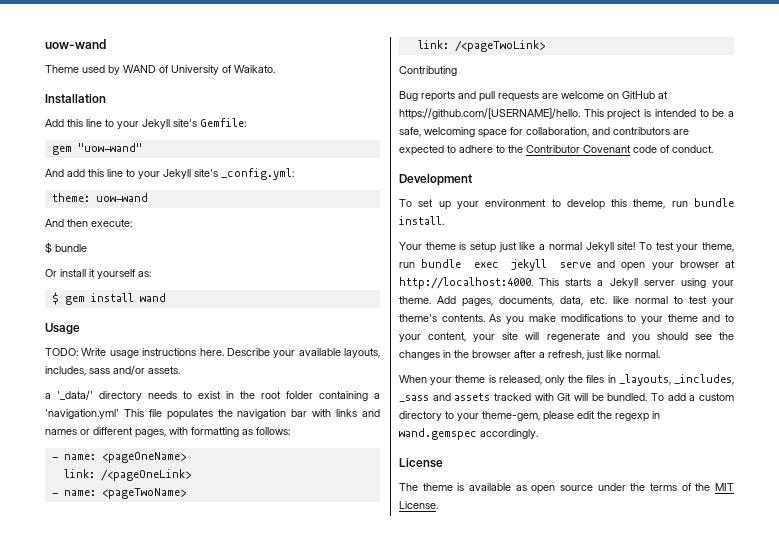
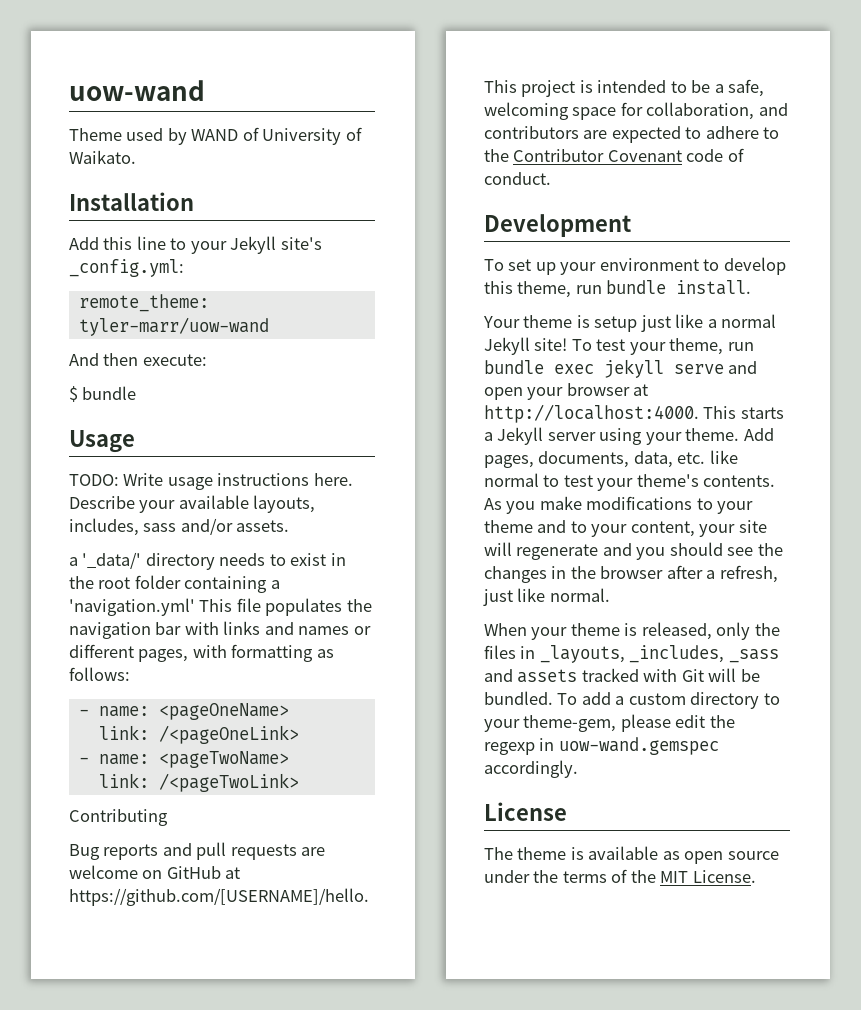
[200,118,246,127] [51,143,142,155] [45,169,218,179] Gemfile: // gem "uow-wand" // And add this line to your Jekyll site's -> (322, 243) none
[51,193,148,202] theme: uow-wand -> [78,294,209,312] [78,317,269,336] remote_theme: tyler-marr/uow-wand
[45,269,151,279] [51,292,166,305] // Or install it yourself as: // $ gem install wand -> (137, 393) none
[399,428,477,440] wand.gemspec -> [558,737,719,755] uow-wand.gemspec

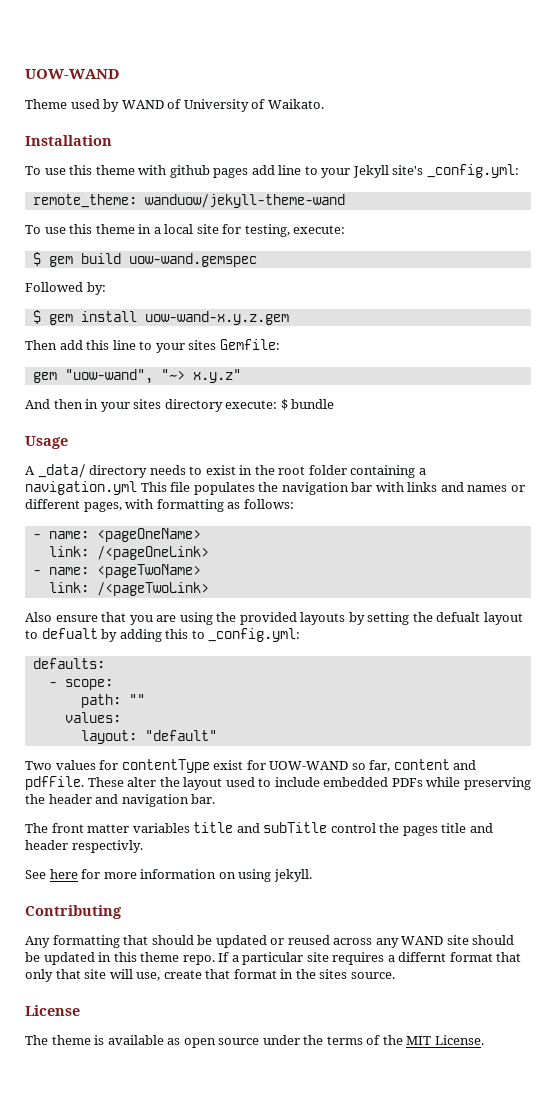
[69,80,205,101] uow-wand -> [25,69,120,79] UOW-WAND
[69,237,133,250] Add this -> [25,165,275,178] To use this theme with github pages add
[78,317,269,336] [69,353,207,366] tyler-marr/uow-wand // And then execute: // -> [144,194,345,208] [25,224,346,237] [32,252,257,267] [25,282,106,295] [32,310,289,325] [25,339,280,353] [32,369,241,384] [25,399,278,412] wanduow/jekyll-theme-wand // To use this theme in a local site for testing, execute: // $ gem build uow-wand.gemspec // Followed by: // $ gem install uow-wand-x.y.z.gem // Then add this line to your sites Gemfile: // gem "uow-wand", "~> x.y.z" // And then in your sites directory execute:
[69,473,353,490] [69,495,316,513] [69,518,290,536] [69,552,142,569] TODO: Write usage instructions here. Describe your available layouts, includes, sass and/or assets. // a '_data/' -> [25,464,86,478] A _data/
[69,598,195,616] 'navigation.yml' -> [25,481,137,495] navigation.yml
[69,809,168,826] [69,842,326,860] [69,865,241,879] [69,888,369,906] [484,79,765,97] [484,102,788,120] [484,126,780,143] [484,148,744,162] [484,172,551,185] [484,214,631,237] [484,257,786,275] [484,280,752,298] [483,314,777,332] [484,337,754,355] [484,359,758,378] [484,383,649,400] [484,404,784,423] [484,427,774,445] [484,450,738,468] [484,473,776,491] [484,496,754,514] [484,520,767,537] [484,542,783,560] [484,565,778,583] [483,588,610,606] [484,622,780,640] [484,645,779,663] [484,668,760,683] [484,691,780,709] [484,714,735,732] [484,737,719,755] [484,760,578,778] Contributing // Bug reports and pull requests are welcome on GitHub at https://github.com/[USERNAME]/hello. This project is intended to be a safe, welcoming space for collaboration, and contributors are expected to adhere to the Contributor Covenant code of conduct. // Development // To set up your environment to develop this theme, run bundle install. // Your theme is setup just like a normal Jekyll site! To test your theme, run bundle exec jekyll serve and open your browser at http://localhost:4000. This starts a Jekyll server using your theme. Add pages, documents, data, etc. like normal to test your theme's contents. As you make modifications to your theme and to your content, your site will regenerate and you should see the changes in the browser after a refresh, just like normal. // When your theme is released, only the files in _layouts, _includes, _sass and assets tracked with Git will be bundled. To add a custom directory to your theme-gem, please edit the regexp in uow-wand.gemspec accordingly. -> [25,612,523,625] [25,628,301,642] [32,658,105,669] [48,679,113,690] [80,694,145,708] [64,712,121,723] [80,730,217,744] [25,759,477,773] [25,776,531,790] [25,794,216,807] [25,822,493,836] [25,840,143,853] [25,869,312,882] [25,905,122,919] [25,935,515,948] [25,952,522,965] [25,969,395,982] Also ensure that you are using the provided layouts by setting the defualt layout to defualt by adding this to _config.yml: // defaults: // - scope: // path: "" // values: // layout: "default" // Two values for contentType exist for UOW-WAND so far, content and pdfFile. These alter the layout used to include embedded PDFs while preserving the header and navigation bar. // The front matter variables title and subTitle control the pages title and header respectivly. // See here for more information on using jekyll. // Contributing // Any formatting that should be updated or reused across any WAND site should be updated in this theme repo. If a particular site requires a differnt format that only that site will use, create that format in the sites source.

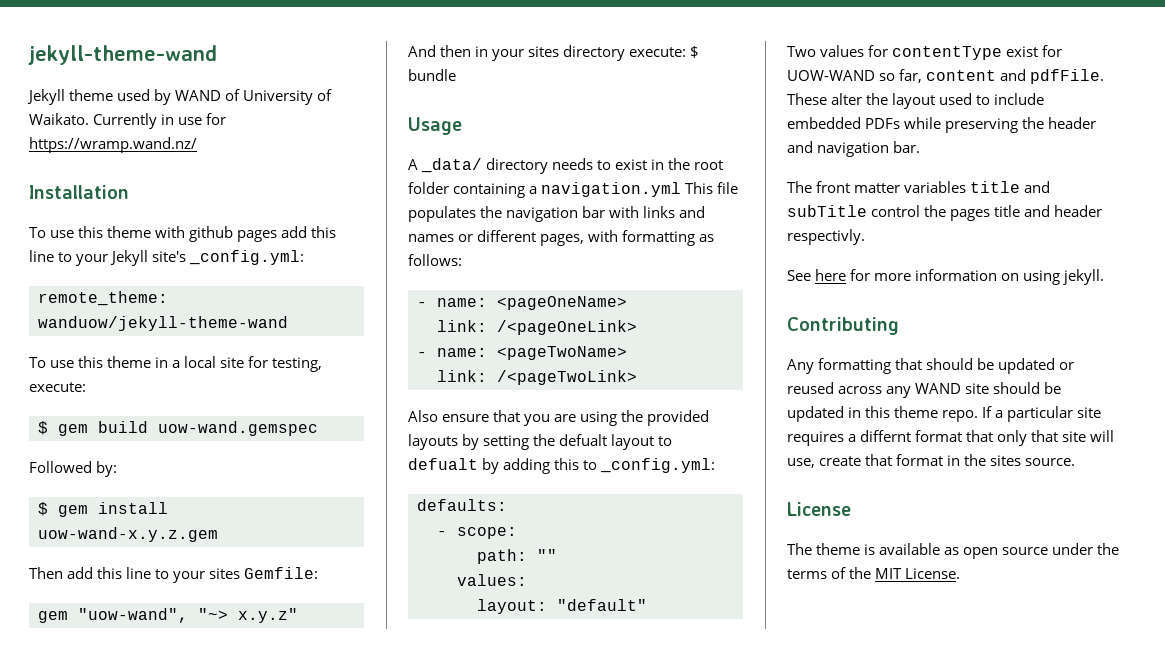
[25,69,120,79] [25,99,67,109] UOW-WAND // Theme -> [28,45,217,65] [27,89,114,105] jekyll-theme-wand // Jekyll theme
(324, 104) none -> [93,113,227,129] [29,137,197,153] Currently in use for https://wramp.wand.nz/
(275, 170) none -> [311,226,337,238] this

